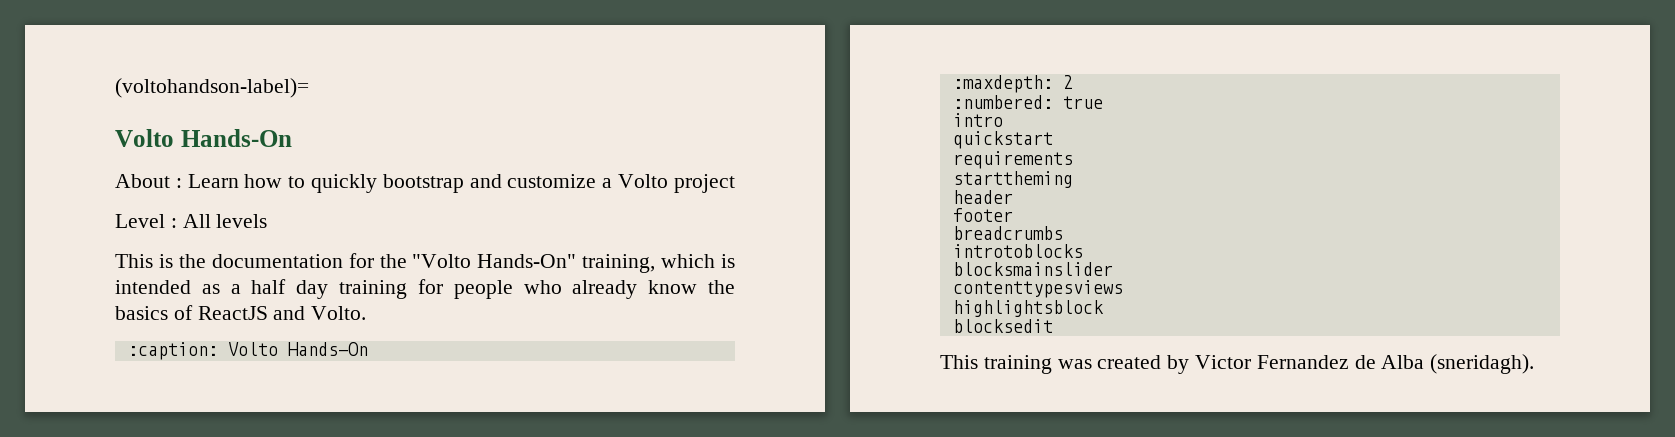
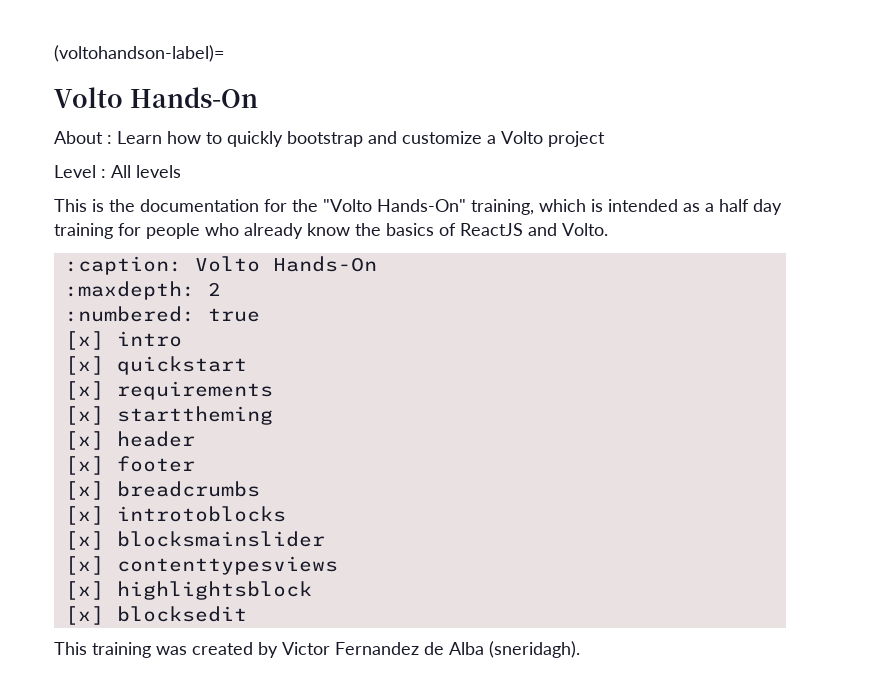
(1103, 102) none -> [64,331,104,350] [x]
(1003, 120) none -> [64,356,104,375] [x]
(1053, 140) none -> [64,381,104,400] [x]
(1073, 160) none -> [64,406,104,425] [x]
(1073, 179) none -> [64,431,104,450] [x]
(1013, 197) none -> [64,456,104,475] [x]
(1013, 215) none -> [64,481,104,500] [x]
(1063, 233) none -> [64,506,104,525] [x]
(1083, 251) none -> [64,531,104,550] [x]
(1113, 269) none -> [64,556,104,575] [x]
(1123, 289) none -> [64,581,104,600] [x]
(1104, 308) none -> [64,606,104,625] [x]

